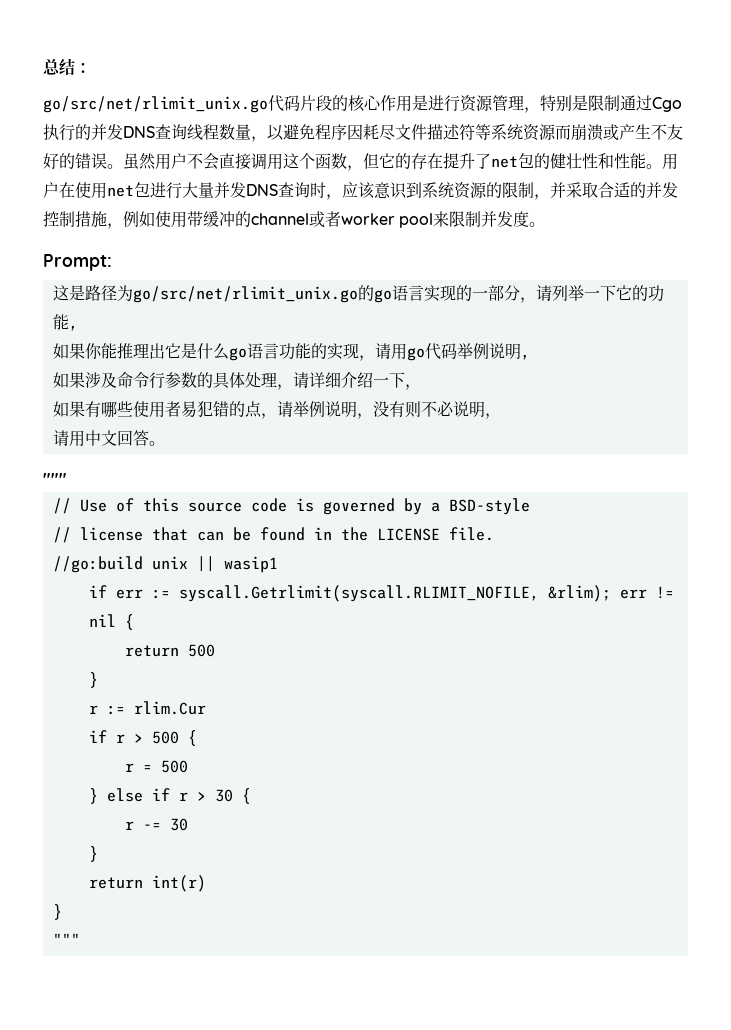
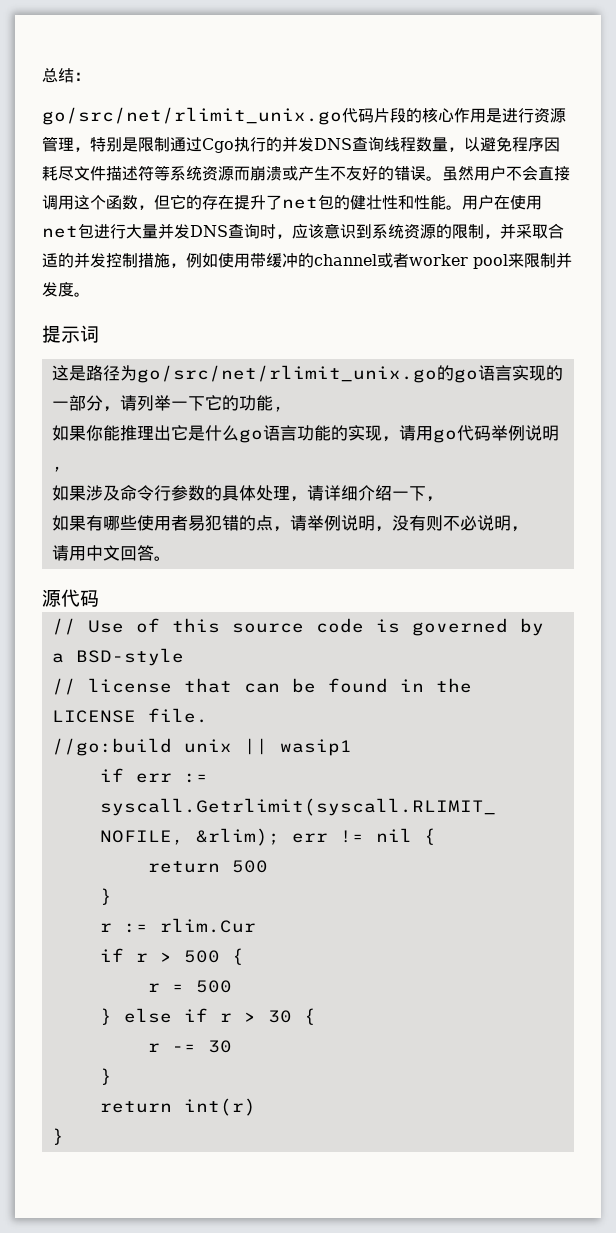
[43,254,112,271] Prompt: -> [42,325,99,343] 提示词
[43,473,67,486] """ -> [42,589,99,607] 源代码
[52,933,80,946] // """ -> (64, 1136) none

